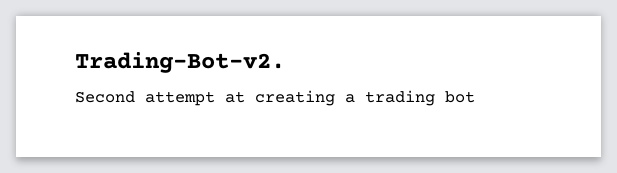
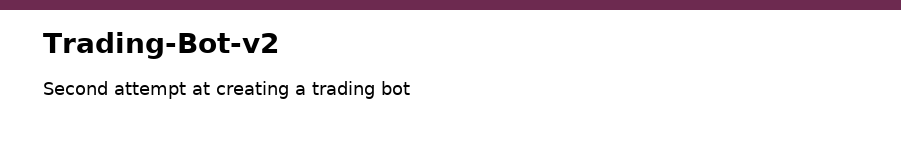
[75,52,285,73] Trading-Bot-v2. -> [43,32,279,59] Trading-Bot-v2

